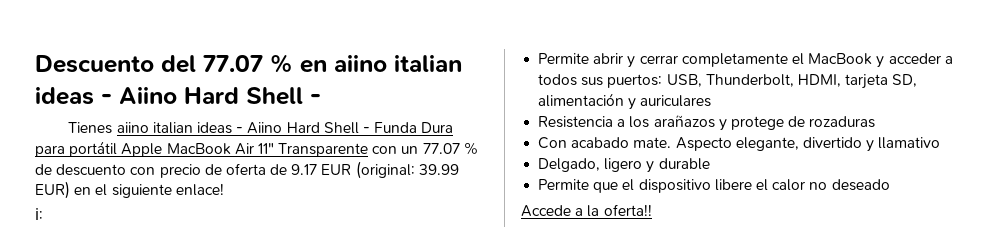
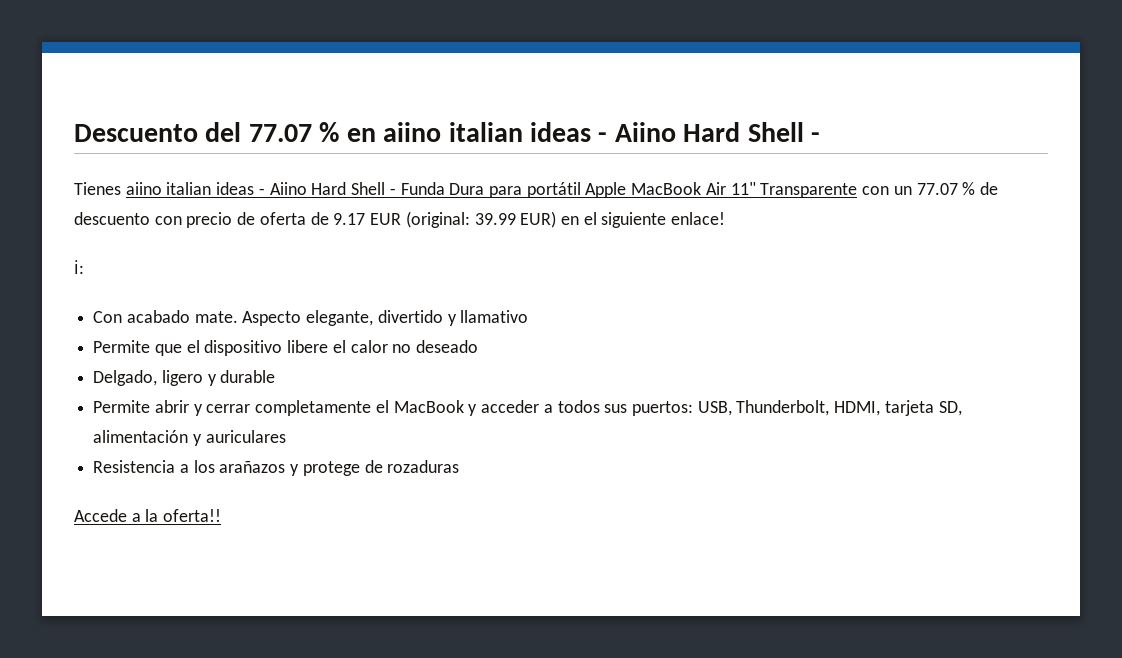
(43, 214) none -> [93,310,529,326] [93,340,479,356] [93,370,276,386] // Con acabado mate. Aspecto elegante, divertido y llamativo // Permite que el dispositivo libere el calor no deseado // Delgado, ligero y durable
[538,137,941,152] [538,158,710,173] [538,179,890,193] // Con acabado mate. Aspecto elegante, divertido y llamativo // Delgado, ligero y durable // Permite que el dispositivo libere el calor no deseado -> (460, 466) none

